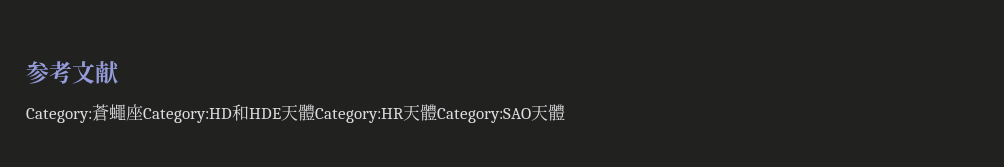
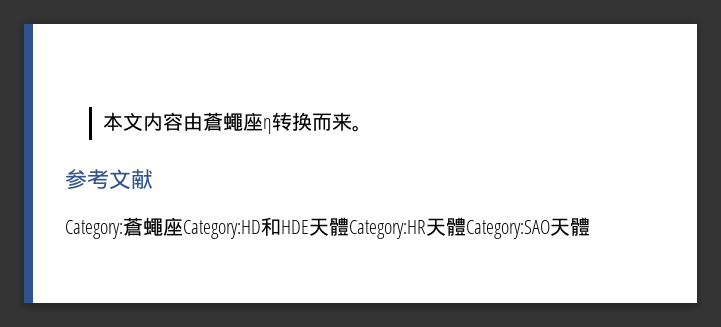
(26, 72) none -> [102,112,372,134] 本文内容由蒼蠅座η转换而来。 //

